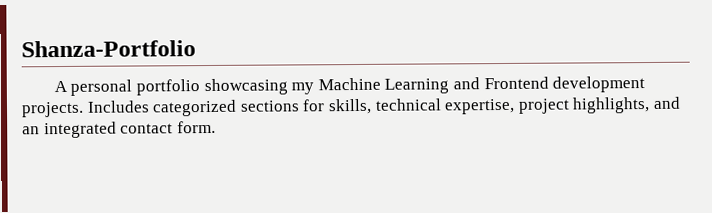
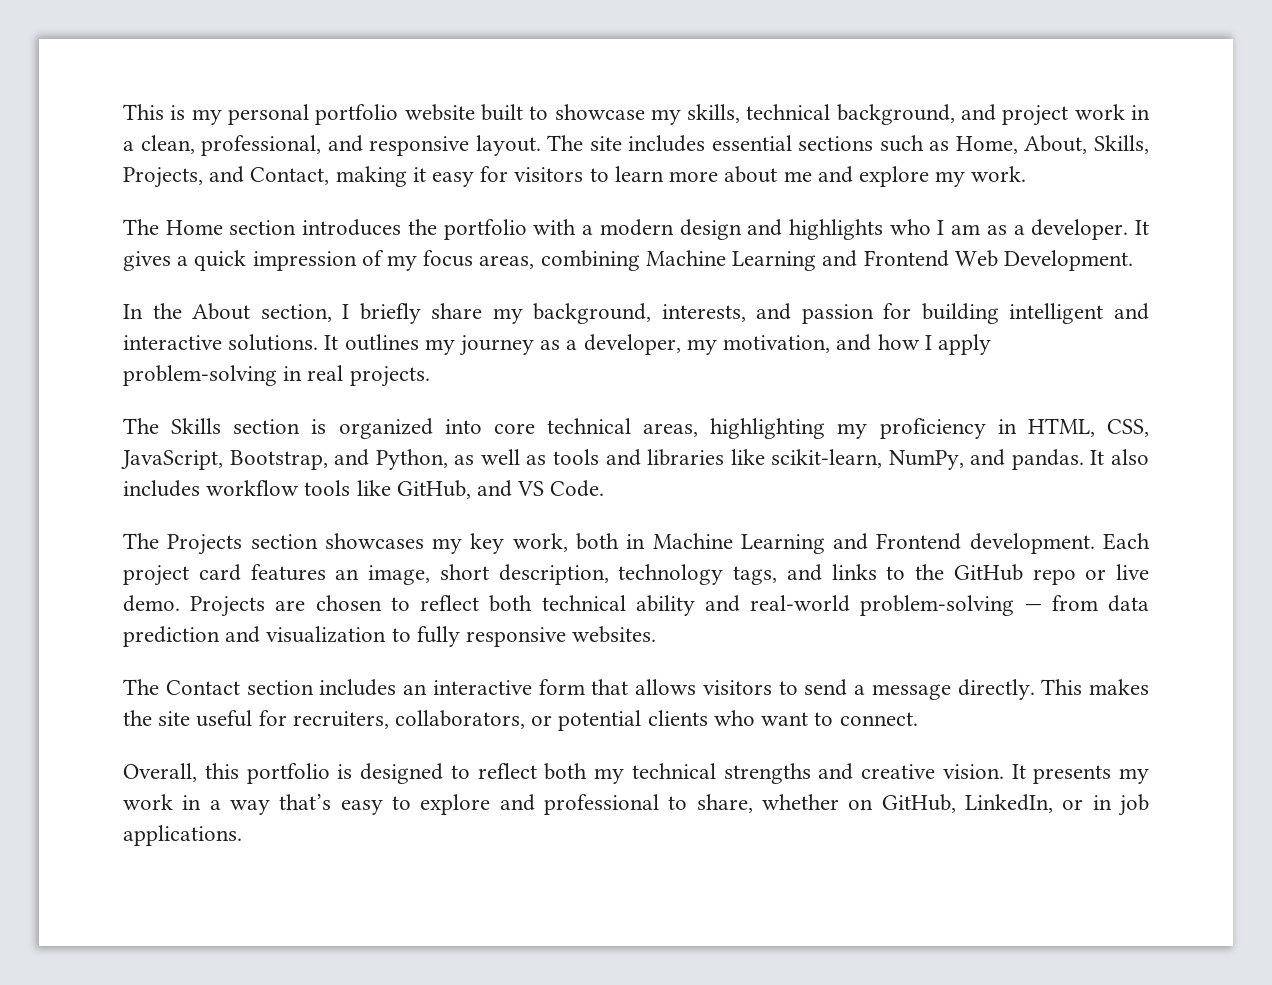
[21,40,196,58] [53,76,646,96] [21,96,681,118] [22,120,216,139] Shanza-Portfolio // A personal portfolio showcasing my Machine Learning and Frontend development projects. Includes categorized sections for skills, technical expertise, project highlights, and an integrated contact form. -> [123,104,1150,126] [123,135,1149,156] [123,166,1027,188] [123,219,1149,240] [123,250,1133,271] [123,303,1149,324] [123,334,991,356] [123,365,430,387] [123,418,1149,439] [121,449,1149,470] [123,480,605,499] [123,533,1151,555] [123,564,1149,586] [123,595,1149,617] [123,626,657,647] [123,679,1149,700] [123,710,918,731] [123,763,1149,784] [123,794,1150,816] [123,825,242,846] This is my personal portfolio website built to showcase my skills, technical background, and project work in a clean, professional, and responsive layout. The site includes essential sections such as Home, About, Skills, Projects, and Contact, making it easy for visitors to learn more about me and explore my work. // The Home section introduces the portfolio with a modern design and highlights who I am as a developer. It gives a quick impression of my focus areas, combining Machine Learning and Frontend Web Development. // In the About section, I briefly share my background, interests, and passion for building intelligent and interactive solutions. It outlines my journey as a developer, my motivation, and how I apply problem-solving in real projects. // The Skills section is organized into core technical areas, highlighting my proficiency in HTML, CSS, JavaScript, Bootstrap, and Python, as well as tools and libraries like scikit-learn, NumPy, and pandas. It also includes workflow tools like GitHub, and VS Code. // The Projects section showcases my key work, both in Machine Learning and Frontend development. Each project card features an image, short description, technology tags, and links to the GitHub repo or live demo. Projects are chosen to reflect both technical ability and real-world problem-solving — from data prediction and visualization to fully responsive websites. // The Contact section includes an interactive form that allows visitors to send a message directly. This makes the site useful for recruiters, collaborators, or potential clients who want to connect. // Overall, this portfolio is designed to reflect both my technical strengths and creative vision. It presents my work in a way that’s easy to explore and professional to share, whether on GitHub, LinkedIn, or in job applications.

